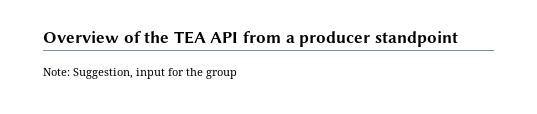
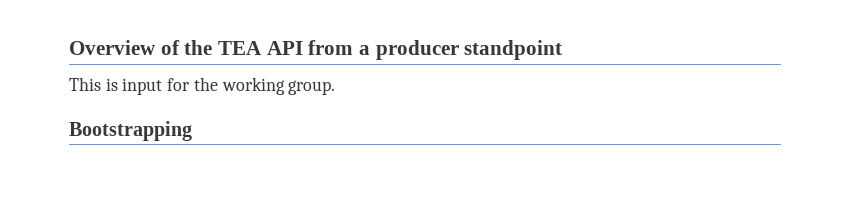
[43,68,133,79] Note: Suggestion, -> [69,77,118,91] This is
[206,70,237,79] group -> [221,77,336,95] [69,121,192,141] working group. // Bootstrapping

